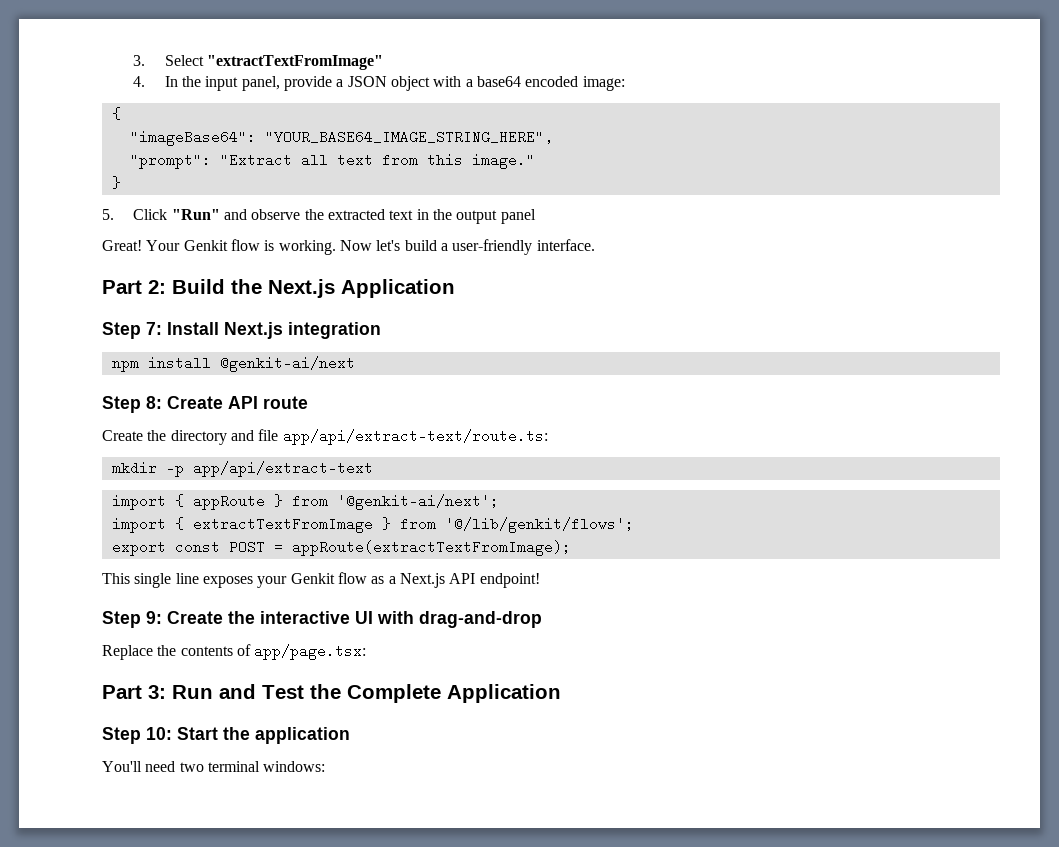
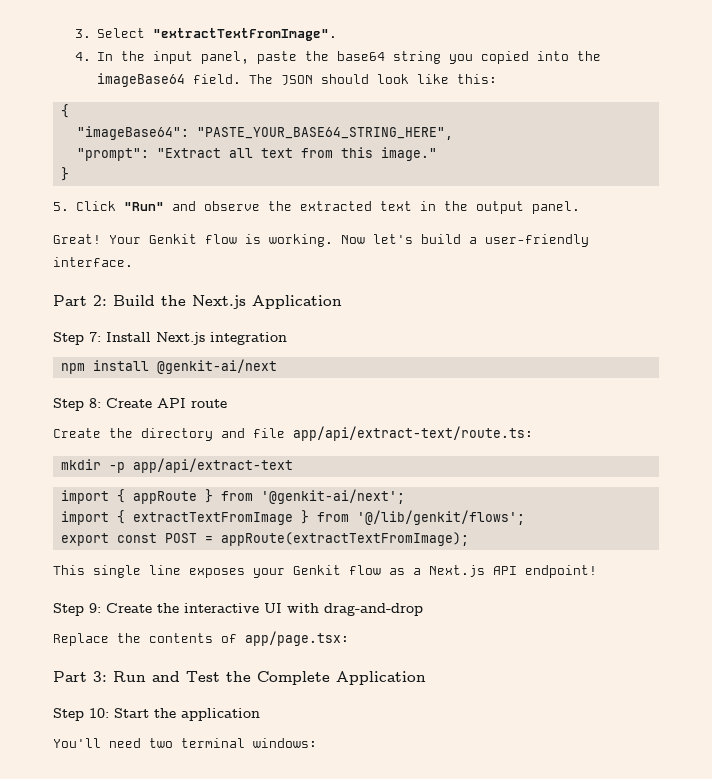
[207,55,384,70] "extractTextFromImage" -> [153,28,338,41] "extractTextFromImage".
[284,76,625,91] provide a JSON object with a base64 encoded image: -> [257,51,602,64] [97,73,498,87] paste the base64 string you copied into the imageBase64 field. The JSON should look like this:
[264,130,553,144] "YOUR_BASE64_IMAGE_STRING_HERE", -> [196,127,453,140] "PASTE_YOUR_BASE64_STRING_HERE",
[500,209,536,224] panel -> [531,201,580,214] panel.

